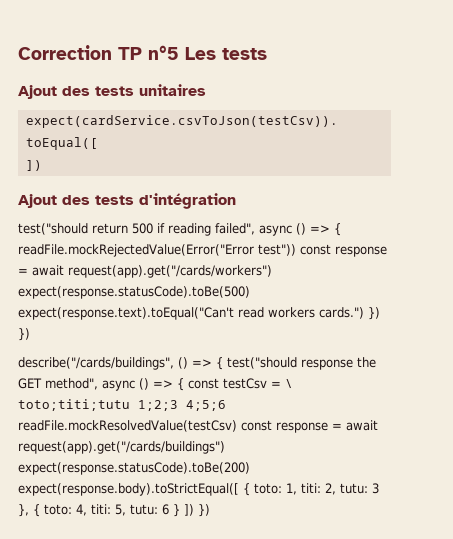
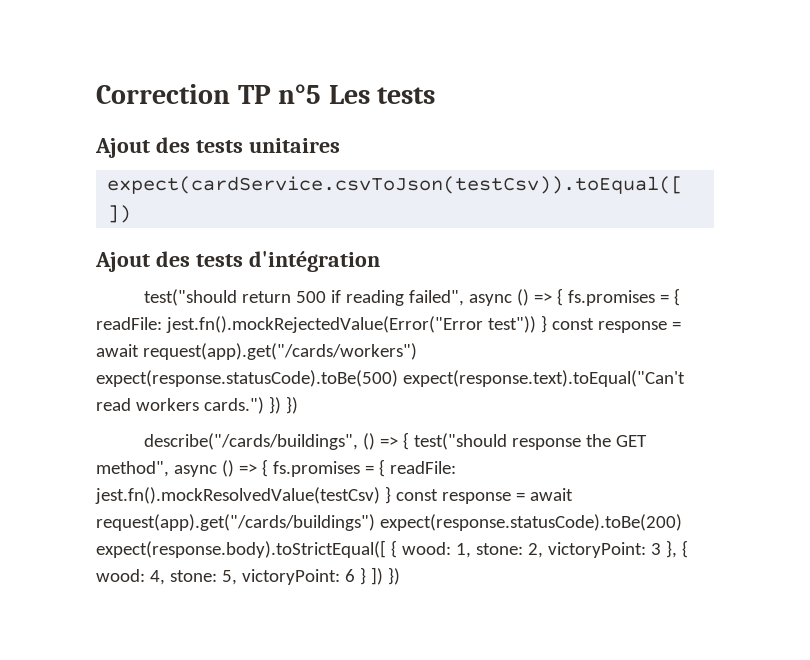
[18,244,296,257] readFile.mockRejectedValue(Error("Error test")) -> [567,288,680,306] [96,315,547,333] fs.promises = { readFile: jest.fn().mockRejectedValue(Error("Error test")) }
[188,378,293,389] [18,399,226,411] [18,420,237,432] const testCsv = \ toto;titi;tutu 1;2;3 4;5;6 readFile.mockResolvedValue(testCsv) -> [272,459,456,477] [95,486,391,504] fs.promises = { readFile: jest.fn().mockResolvedValue(testCsv) }
[254,483,379,495] [18,504,158,517] toto: 1, titi: 2, tutu: 3 }, { toto: 4, titi: 5, tutu: -> [401,540,688,558] [96,569,340,585] wood: 1, stone: 2, victoryPoint: 3 }, { wood: 4, stone: 5, victoryPoint:

